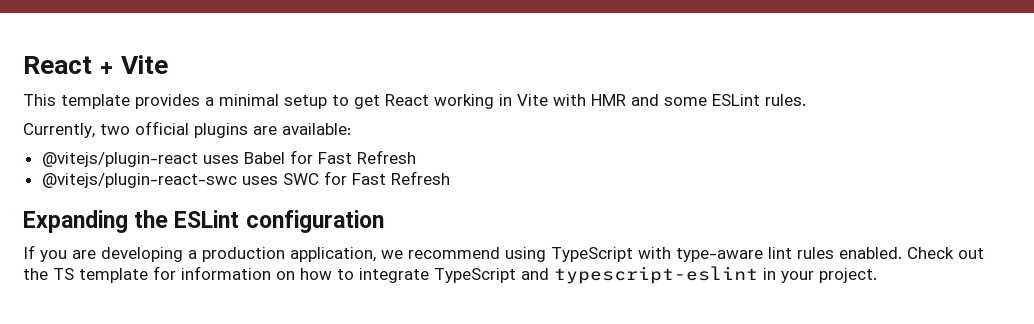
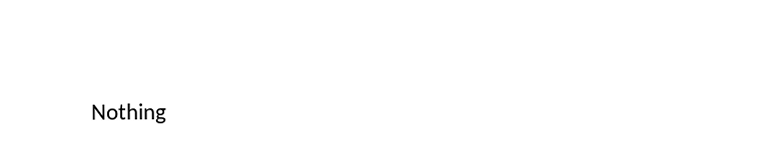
[23,55,169,74] [23,94,806,109] [23,121,351,138] [41,150,416,167] [41,171,450,188] [23,210,384,233] [23,245,984,262] [23,266,877,284] React + Vite // This template provides a minimal setup to get React working in Vite with HMR and some ESLint rules. // Currently, two official plugins are available: // @vitejs/plugin-react uses Babel for Fast Refresh // @vitejs/plugin-react-swc uses SWC for Fast Refresh // Expanding the ESLint configuration // If you are developing a production application, we recommend using TypeScript with type-aware lint rules enabled. Check out the TS template for information on how to integrate TypeScript and typescript-eslint in your project. -> [91,103,167,124] Nothing

